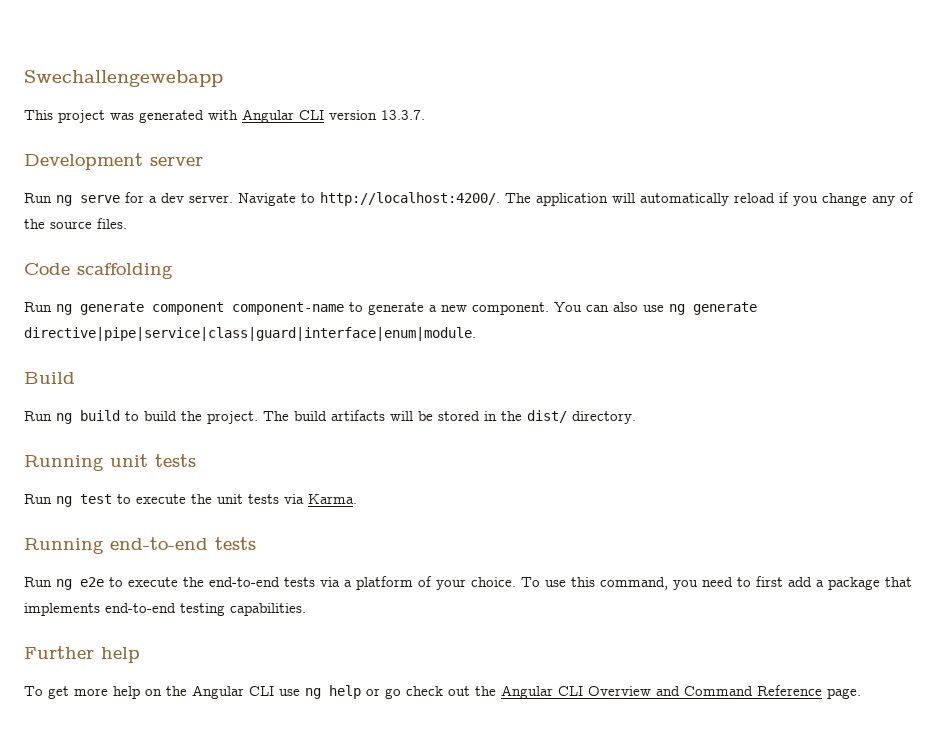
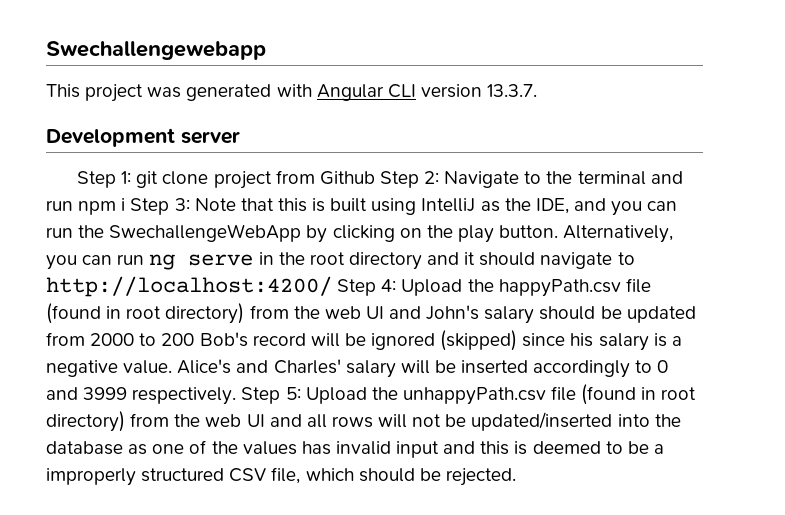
[24,192,914,206] [24,218,127,229] [24,263,173,279] [24,302,757,315] [24,327,476,341] [24,372,75,384] [24,410,636,424] [24,454,196,471] [24,494,357,507] [24,537,256,554] [24,576,912,590] [24,603,306,616] [24,646,140,663] [24,685,861,699] Run ng serve for a dev server. Navigate to http://localhost:4200/. The application will automatically reload if you change any of the source files. // Code scaffolding // Run ng generate component component-name to generate a new component. You can also use ng generate directive|pipe|service|class|guard|interface|enum|module. // Build // Run ng build to build the project. The build artifacts will be stored in the dist/ directory. // Running unit tests // Run ng test to execute the unit tests via Karma. // Running end-to-end tests // Run ng e2e to execute the end-to-end tests via a platform of your choice. To use this command, you need to first add a package that implements end-to-end testing capabilities. // Further help // To get more help on the Angular CLI use ng help or go check out the Angular CLI Overview and Command Reference page. -> [76,170,683,189] [46,198,678,216] [46,224,674,243] [46,252,635,270] [46,276,651,297] [46,303,696,324] [46,330,682,351] [46,359,669,378] [46,384,697,405] [46,411,681,432] [46,440,664,458] [46,467,516,486] Step 1: git clone project from Github Step 2: Navigate to the terminal and run npm i Step 3: Note that this is built using IntelliJ as the IDE, and you can run the SwechallengeWebApp by clicking on the play button. Alternatively, you can run ng serve in the root directory and it should navigate to http://localhost:4200/ Step 4: Upload the happyPath.csv file (found in root directory) from the web UI and John's salary should be updated from 2000 to 200 Bob's record will be ignored (skipped) since his salary is a negative value. Alice's and Charles' salary will be inserted accordingly to 0 and 3999 respectively. Step 5: Upload the unhappyPath.csv file (found in root directory) from the web UI and all rows will not be updated/inserted into the database as one of the values has invalid input and this is deemed to be a improperly structured CSV file, which should be rejected.

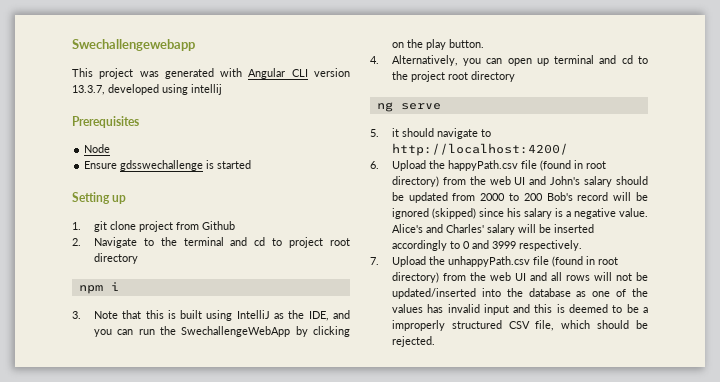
[487,84,538,97] [46,128,240,147] [76,171,132,188] 13.3.7. // Development server // Step 1: -> [72,84,222,95] [72,116,139,128] [84,144,111,153] [84,160,252,171] [72,192,127,204] [72,222,81,230] 13.3.7, developed using intellij // Prerequisites // Node // Ensure gdsswechallenge is started // Setting up // 1.
[379,171,440,188] Step 2: -> [72,238,81,246] // 2.
[46,200,73,211] run -> [254,237,350,248] [93,253,138,264] cd to project root directory //
[130,198,190,215] Step 3: -> [72,311,81,319] // 3.
(559, 231) none -> [370,56,379,64] // 4.
[117,252,460,270] run ng serve in the root directory and -> [507,55,648,66] [391,71,515,82] [376,102,441,112] [370,129,379,137] open up terminal and cd to the project root directory // ng serve // 5.
[337,279,397,296] Step 4: -> [370,161,379,169] // 6.
[241,387,301,404] Step 5: -> [370,257,379,265] // 7.

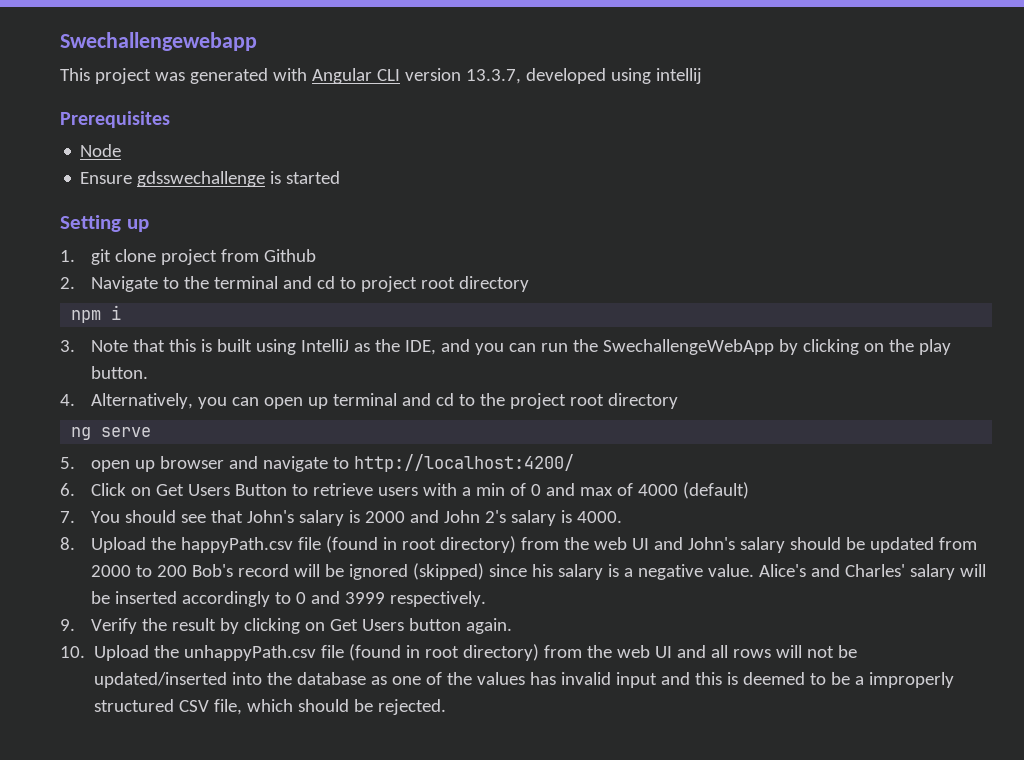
[391,128,434,137] it should -> [91,456,259,472] open up browser and
(379, 165) none -> [91,482,750,499] [60,510,623,526] [60,537,75,550] Click on Get Users Button to retrieve users with a min of 0 and max of 4000 (default) // 7. You should see that John's salary is 2000 and John 2's salary is 4000. // 8.
[370,257,379,265] 7. -> [60,618,513,634] [60,646,85,658] 9. Verify the result by clicking on Get Users button again. // 10.

